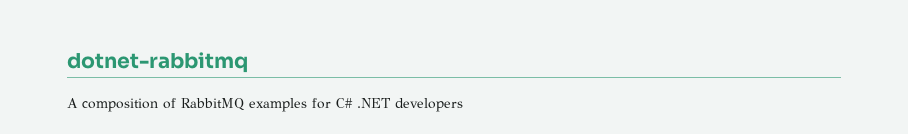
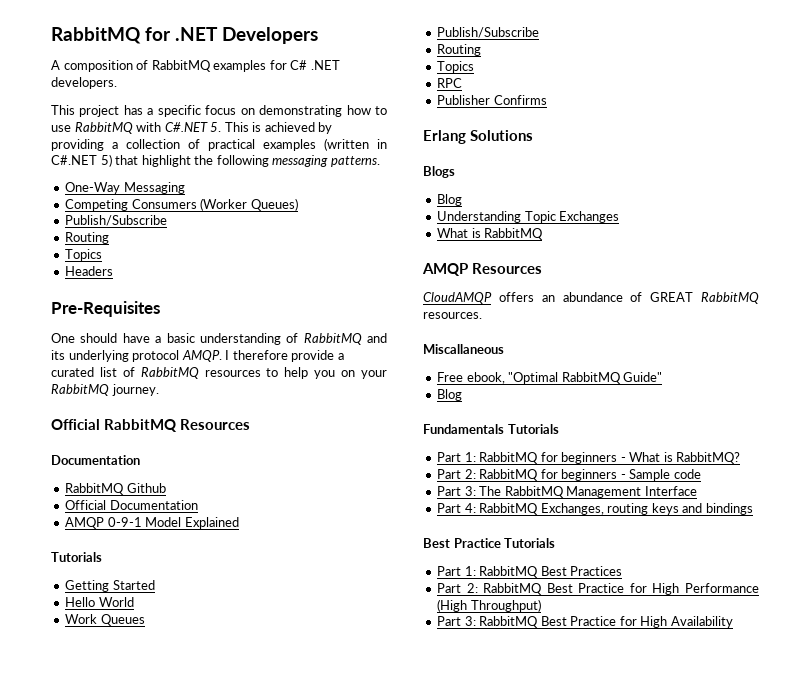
[67,52,248,73] dotnet-rabbitmq -> [51,27,318,44] RabbitMQ for .NET Developers
[395,98,463,112] developers -> [51,77,117,89] [51,105,387,117] [51,122,333,134] [51,138,387,151] [51,154,380,167] [65,182,185,194] [65,198,298,211] [65,215,168,226] [65,232,110,244] [65,249,103,261] [65,266,114,276] [51,301,160,317] [51,333,387,345] [51,350,344,362] [51,367,387,379] [51,384,159,396] [51,419,250,432] [51,455,140,465] [65,483,166,495] [65,500,198,510] [65,517,239,529] [51,552,102,562] [65,580,155,592] [65,597,134,607] [65,614,145,626] [437,27,540,38] [437,44,482,56] [437,61,475,73] [437,78,463,88] [437,95,547,105] [423,130,533,144] [423,166,455,178] [437,194,463,206] [437,211,620,223] [437,228,544,240] [422,263,542,276] [423,292,759,304] [423,312,482,319] [423,344,504,354] [437,372,663,384] [437,389,463,401] [423,424,559,434] [437,452,741,464] [437,469,701,481] [437,486,697,498] [437,503,753,515] [423,538,556,548] [437,566,623,578] [437,583,759,595] [437,599,541,612] [437,616,733,628] developers. // This project has a specific focus on demonstrating how to use RabbitMQ with C#.NET 5. This is achieved by providing a collection of practical examples (written in C#.NET 5) that highlight the following messaging patterns. // One-Way Messaging // Competing Consumers (Worker Queues) // Publish/Subscribe // Routing // Topics // Headers // Pre-Requisites // One should have a basic understanding of RabbitMQ and its underlying protocol AMQP. I therefore provide a curated list of RabbitMQ resources to help you on your RabbitMQ journey. // Official RabbitMQ Resources // Documentation // RabbitMQ Github // Official Documentation // AMQP 0-9-1 Model Explained // Tutorials // Getting Started // Hello World // Work Queues // Publish/Subscribe // Routing // Topics // RPC // Publisher Confirms // Erlang Solutions // Blogs // Blog // Understanding Topic Exchanges // What is RabbitMQ // AMQP Resources // CloudAMQP offers an abundance of GREAT RabbitMQ resources. // Miscallaneous // Free ebook, "Optimal RabbitMQ Guide" // Blog // Fundamentals Tutorials // Part 1: RabbitMQ for beginners - What is RabbitMQ? // Part 2: RabbitMQ for beginners - Sample code // Part 3: The RabbitMQ Management Interface // Part 4: RabbitMQ Exchanges, routing keys and bindings // Best Practice Tutorials // Part 1: RabbitMQ Best Practices // Part 2: RabbitMQ Best Practice for High Performance (High Throughput) // Part 3: RabbitMQ Best Practice for High Availability

